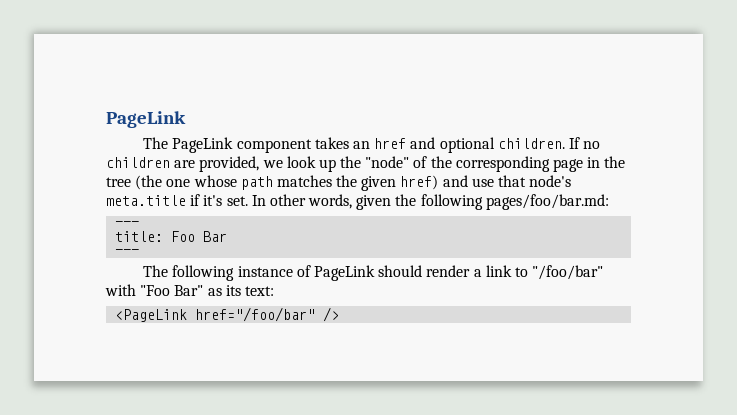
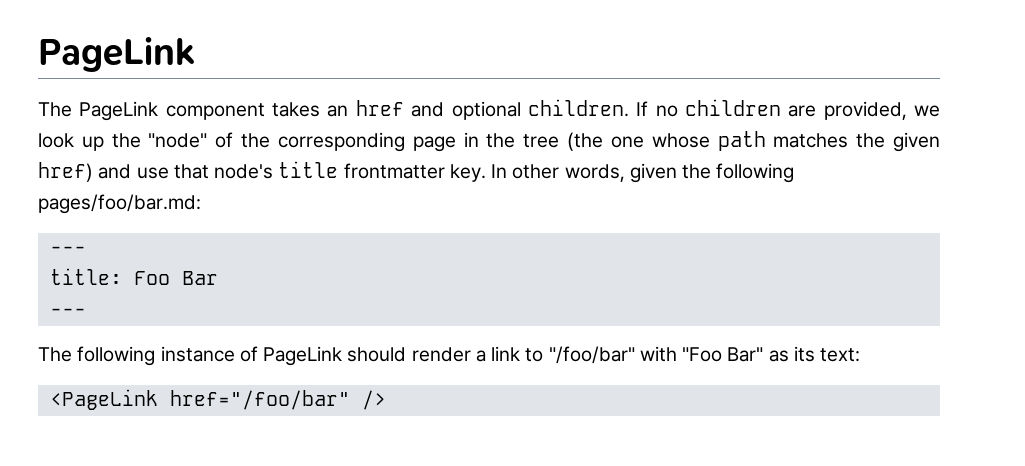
[106,194,248,206] meta.title if it's set. -> [278,161,486,182] title frontmatter key.

